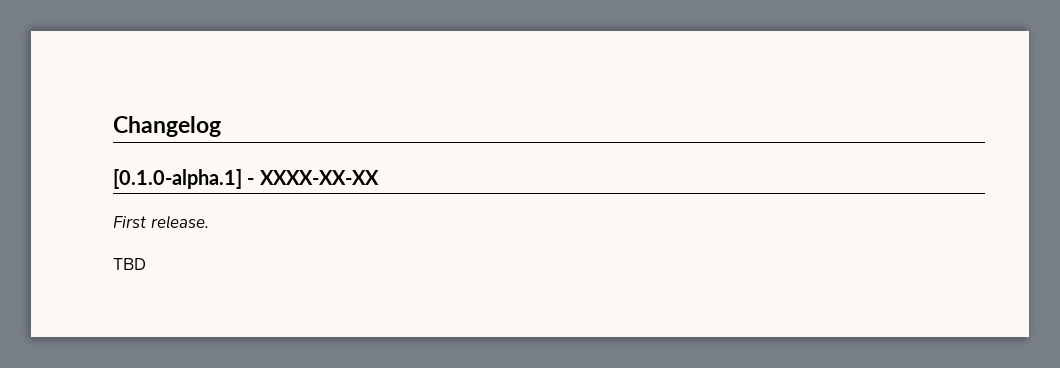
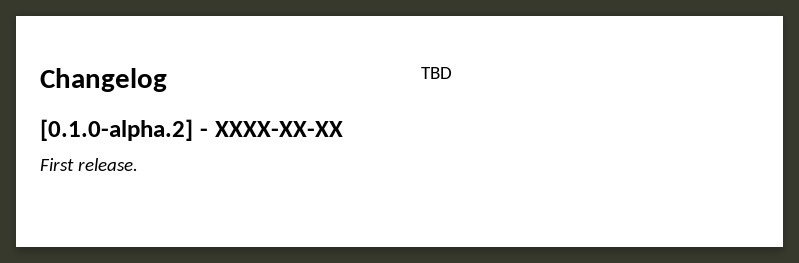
[113,169,242,189] [0.1.0-alpha.1] -> [40,119,193,141] [0.1.0-alpha.2]

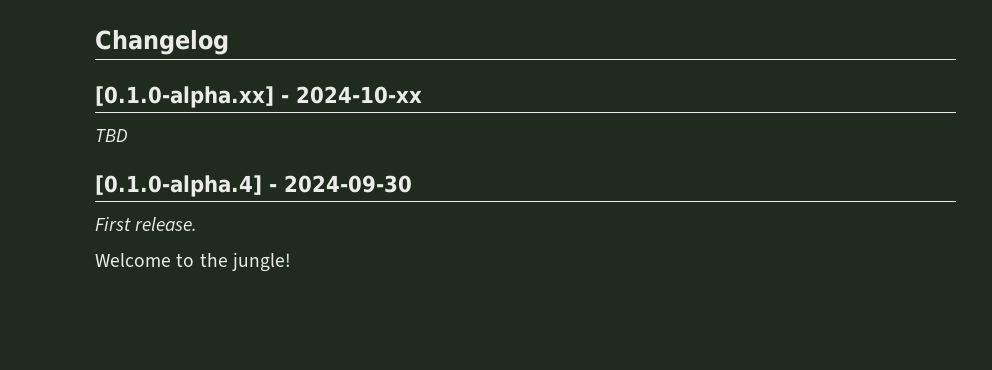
[40,119,343,141] [40,158,138,171] [421,67,452,79] [0.1.0-alpha.2] - XXXX-XX-XX // First release. // TBD -> [95,86,422,108] [95,129,128,142] [95,175,412,197] [95,217,198,231] [95,252,291,272] [0.1.0-alpha.xx] - 2024-10-xx // TBD // [0.1.0-alpha.4] - 2024-09-30 // First release. // Welcome to the jungle!

